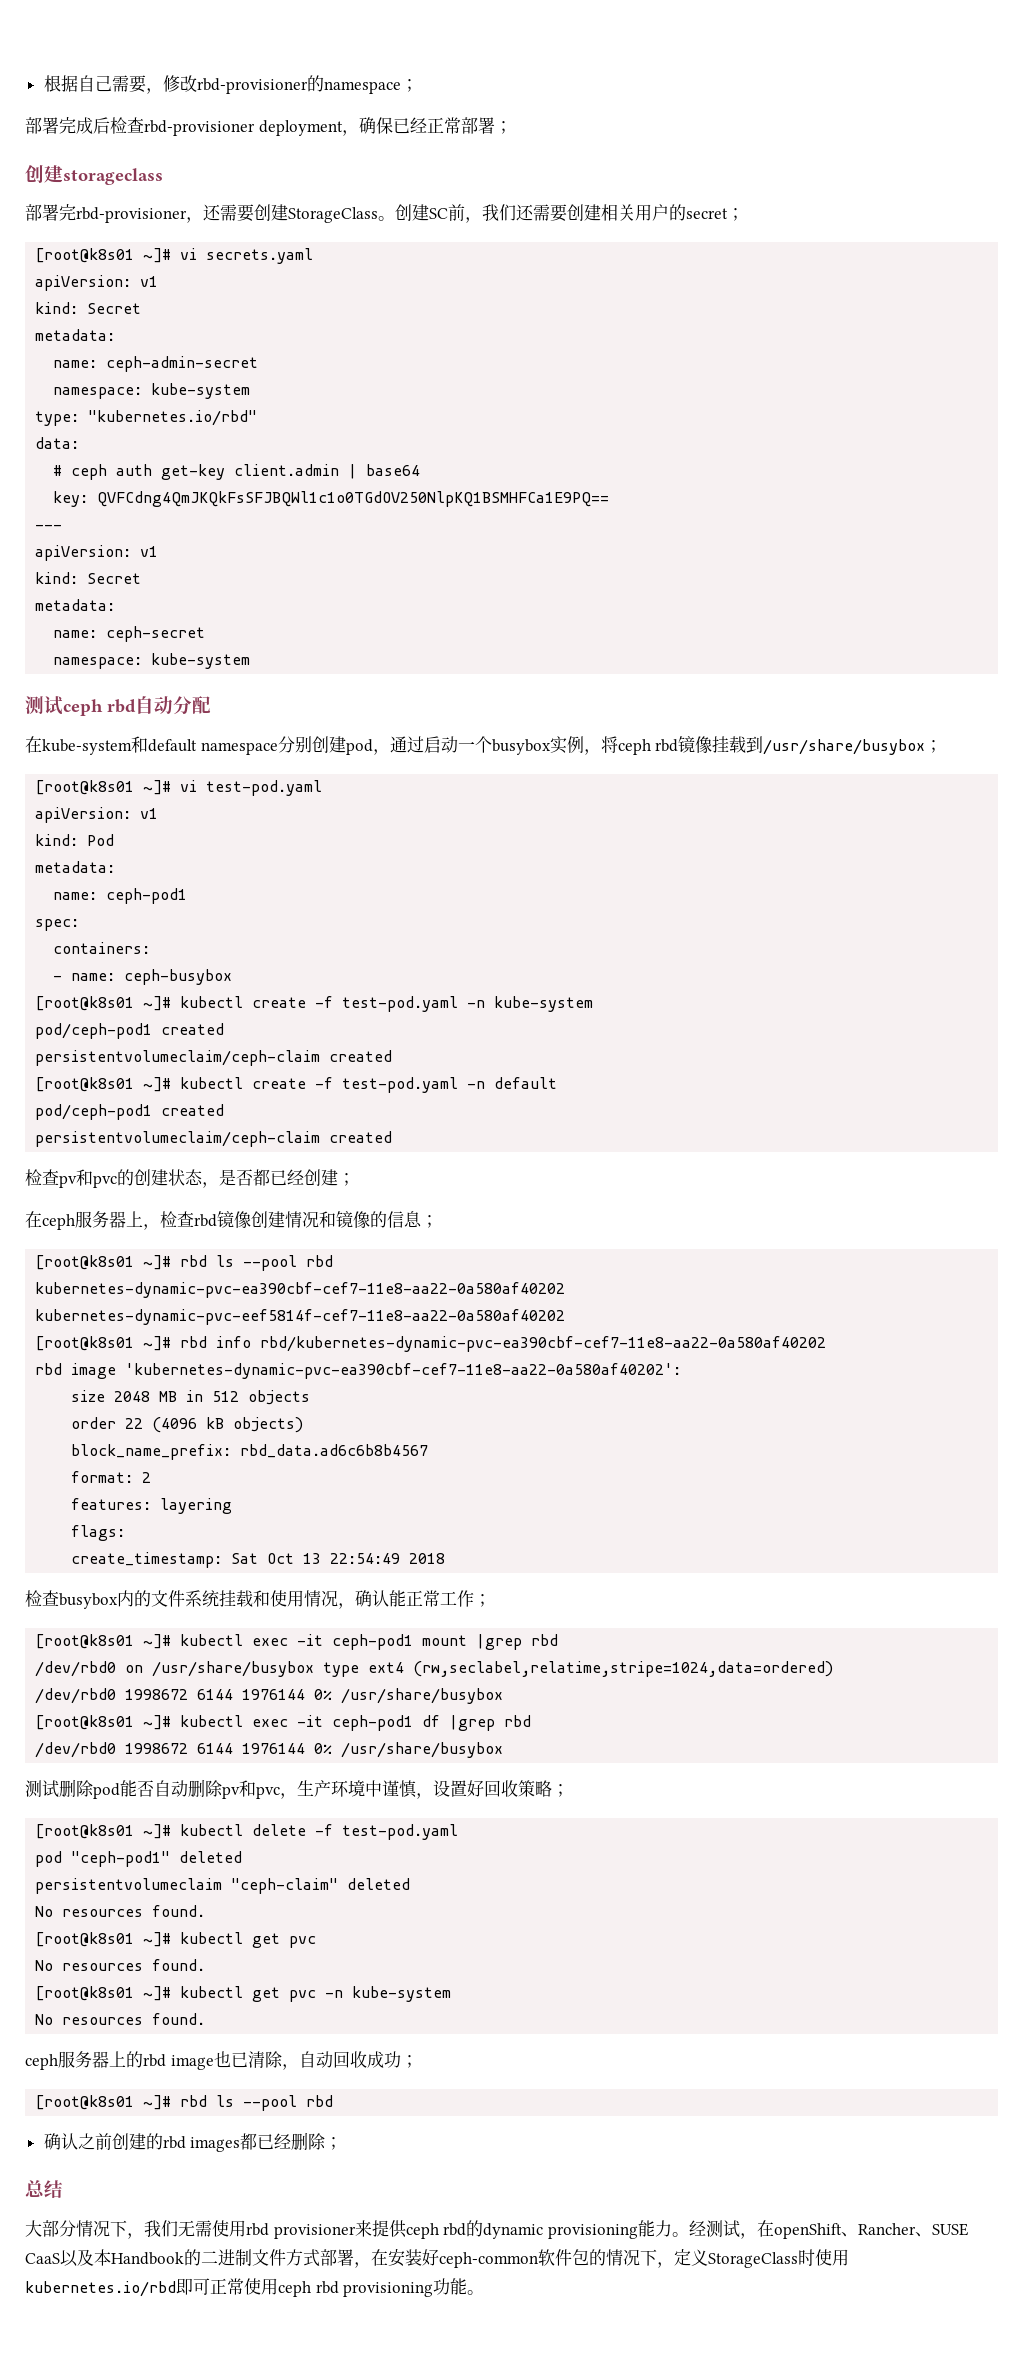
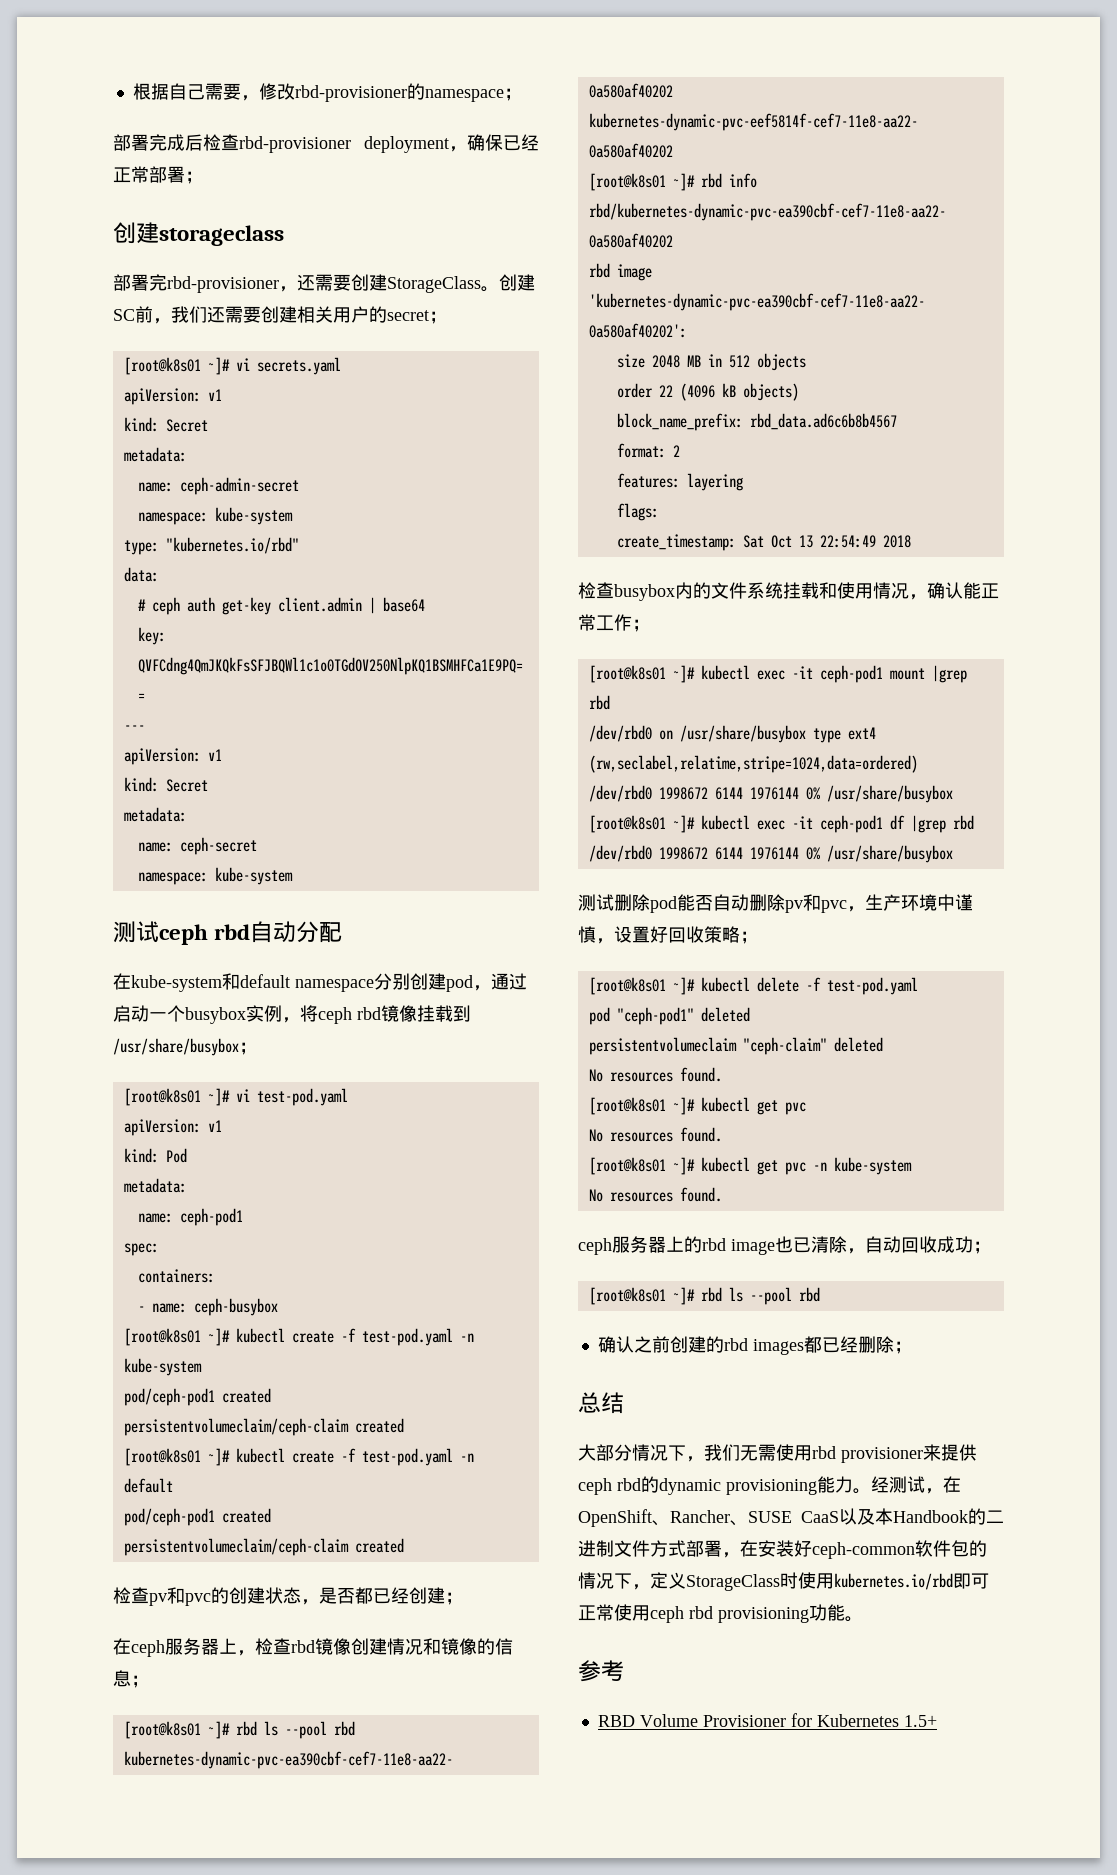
[773,2223,842,2239] openShift -> [578,1509,652,1527] OpenShift
(485, 2292) none -> [578,1660,624,1682] [597,1713,937,1727] // 参考 // RBD Volume Provisioner for Kubernetes 1.5+

